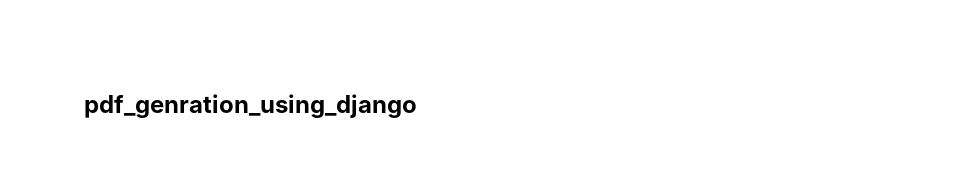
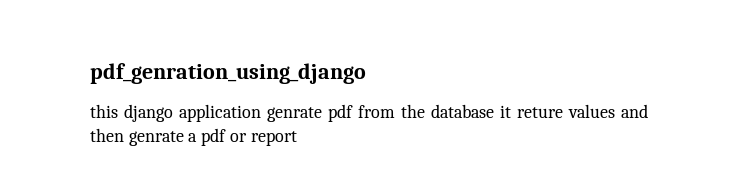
(417, 106) none -> [90,104,648,122] [90,128,297,146] // this django application genrate pdf from the database it reture values and then genrate a pdf or report

